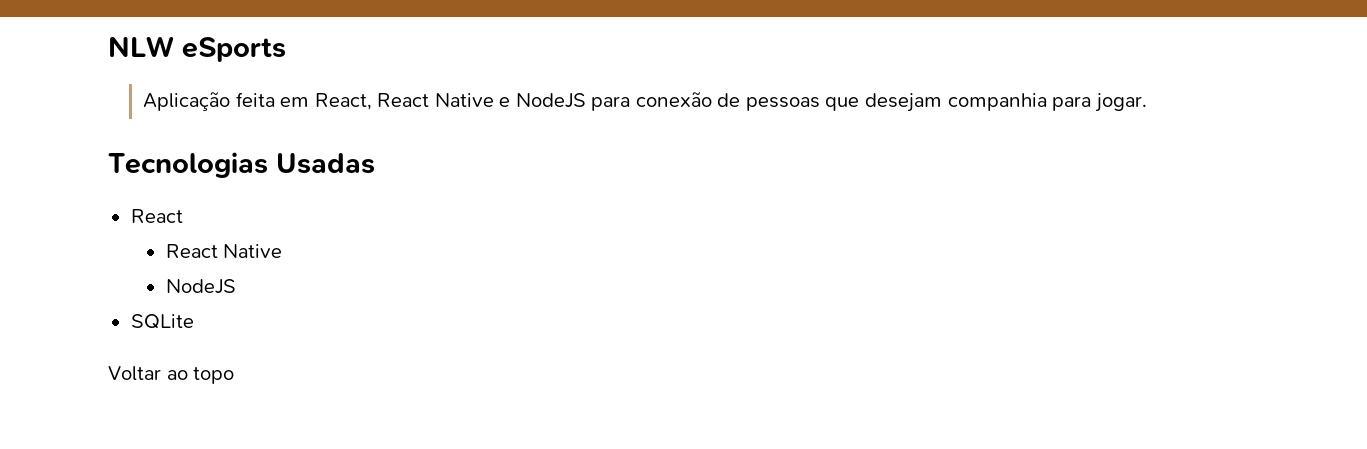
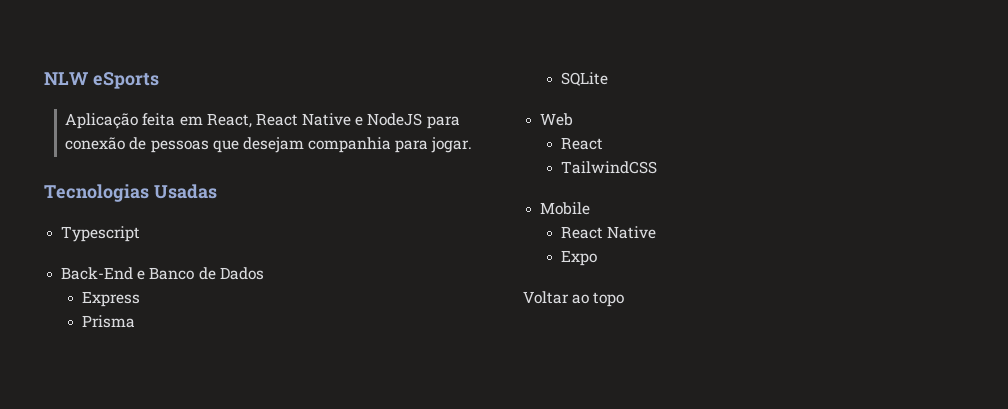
[130,209,183,223] // React -> [61,226,141,242] [61,267,264,280] [82,291,141,307] [82,315,136,328] [561,72,609,86] [540,113,574,126] [561,138,604,150] [561,161,658,174] [540,202,591,215] // Typescript // Back-End e Banco de Dados // Express // Prisma // SQLite // Web // React // TailwindCSS // Mobile
[165,279,236,294] [130,314,194,329] NodeJS // SQLite -> [561,250,598,266] Expo

